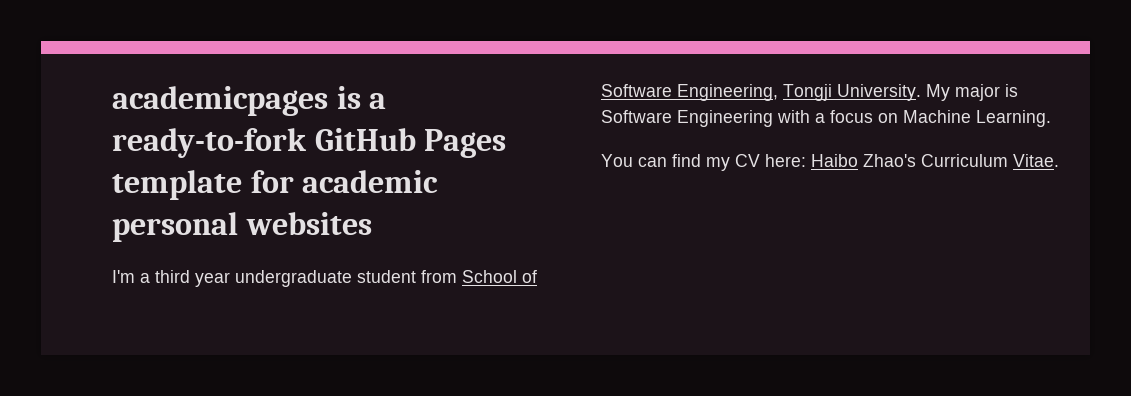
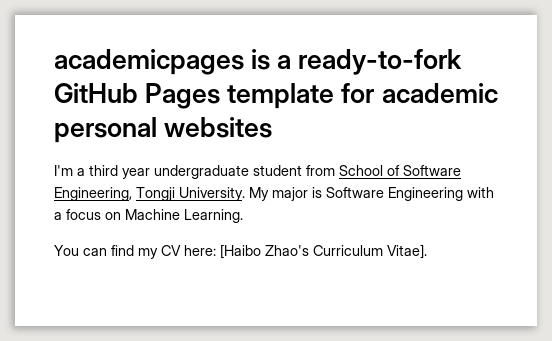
[811,154,858,167] Haibo -> [220,244,261,259] [Haibo
[1013,154,1059,167] Vitae. -> [387,244,427,259] Vitae].

